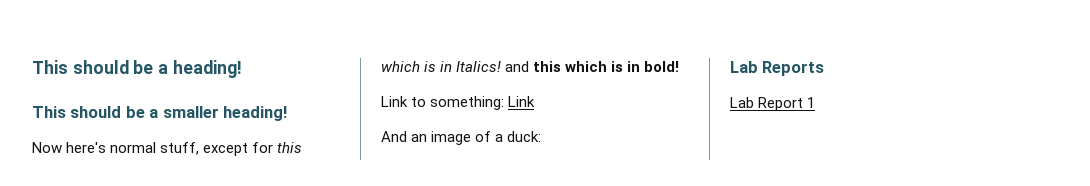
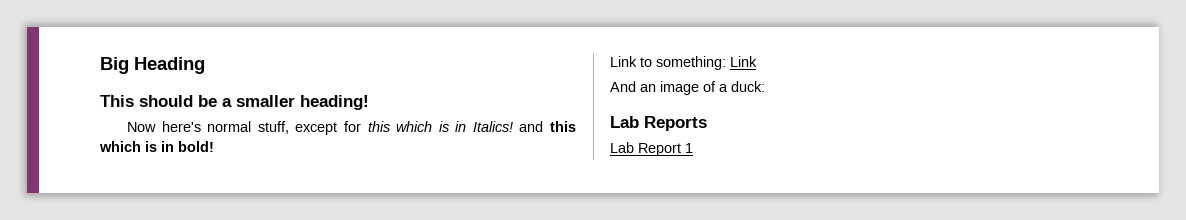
[32,60,242,78] This should be a heading! -> [100,57,205,74] Big Heading

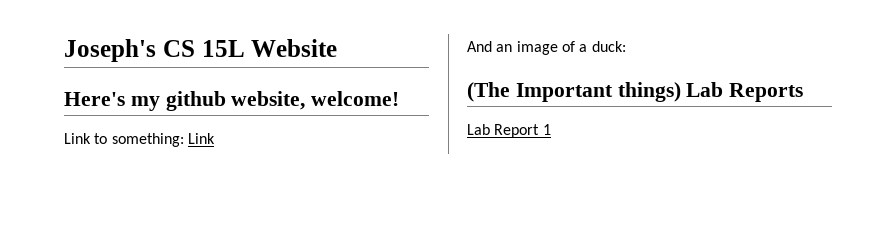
[100,57,205,74] [100,95,369,110] [127,121,576,135] [99,141,214,152] Big Heading // This should be a smaller heading! // Now here's normal stuff, except for this which is in Italics! and this which is in bold! -> [64,39,338,62] [64,91,400,111] Joseph's CS 15L Website // Here's my github website, welcome!
(765, 86) none -> [467,82,681,102] (The Important things)

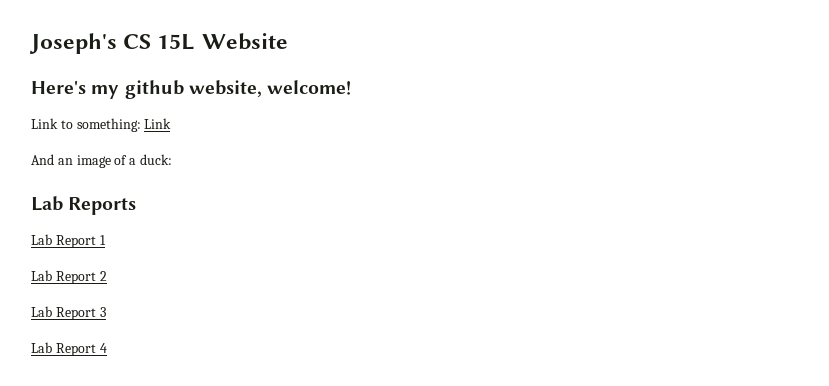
[467,82,681,102] (The Important things) -> (172, 159) none
(551, 129) none -> [31,270,107,284] [31,306,106,320] [31,342,107,356] // Lab Report 2 // Lab Report 3 // Lab Report 4

